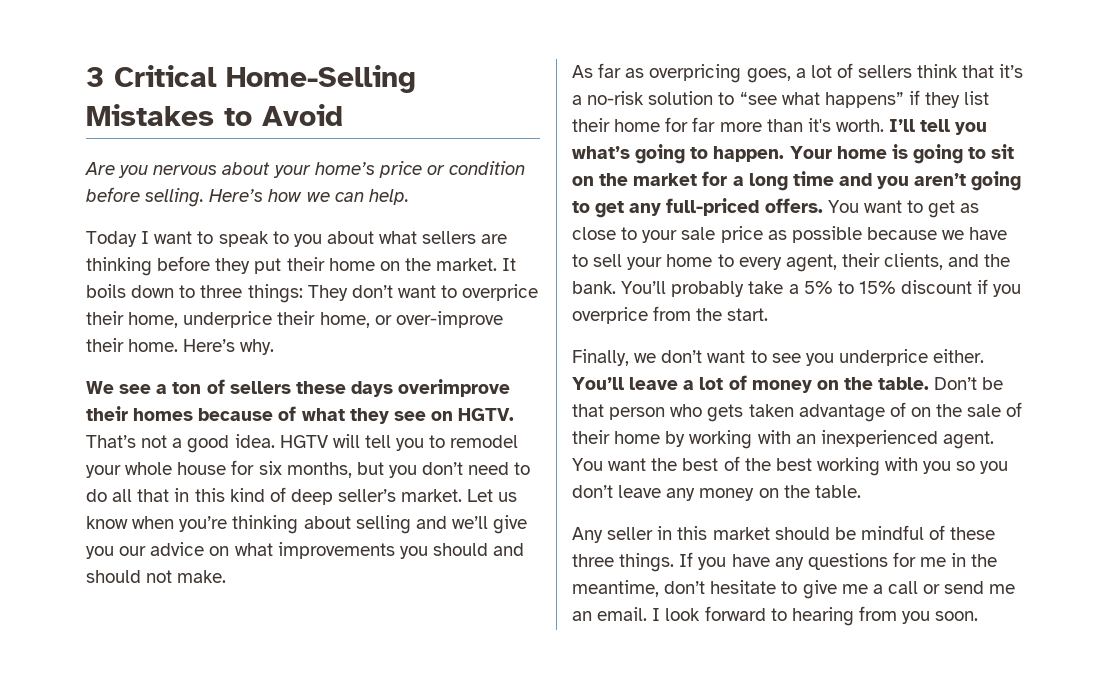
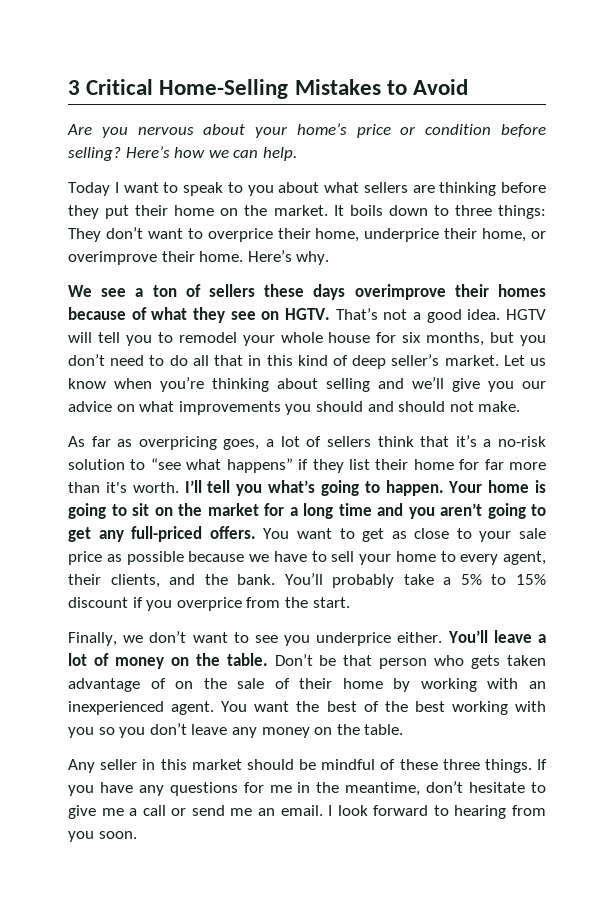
[145,188,205,207] selling. -> [68,147,121,161] selling?
[395,311,503,328] over-improve -> [68,251,157,265] overimprove

